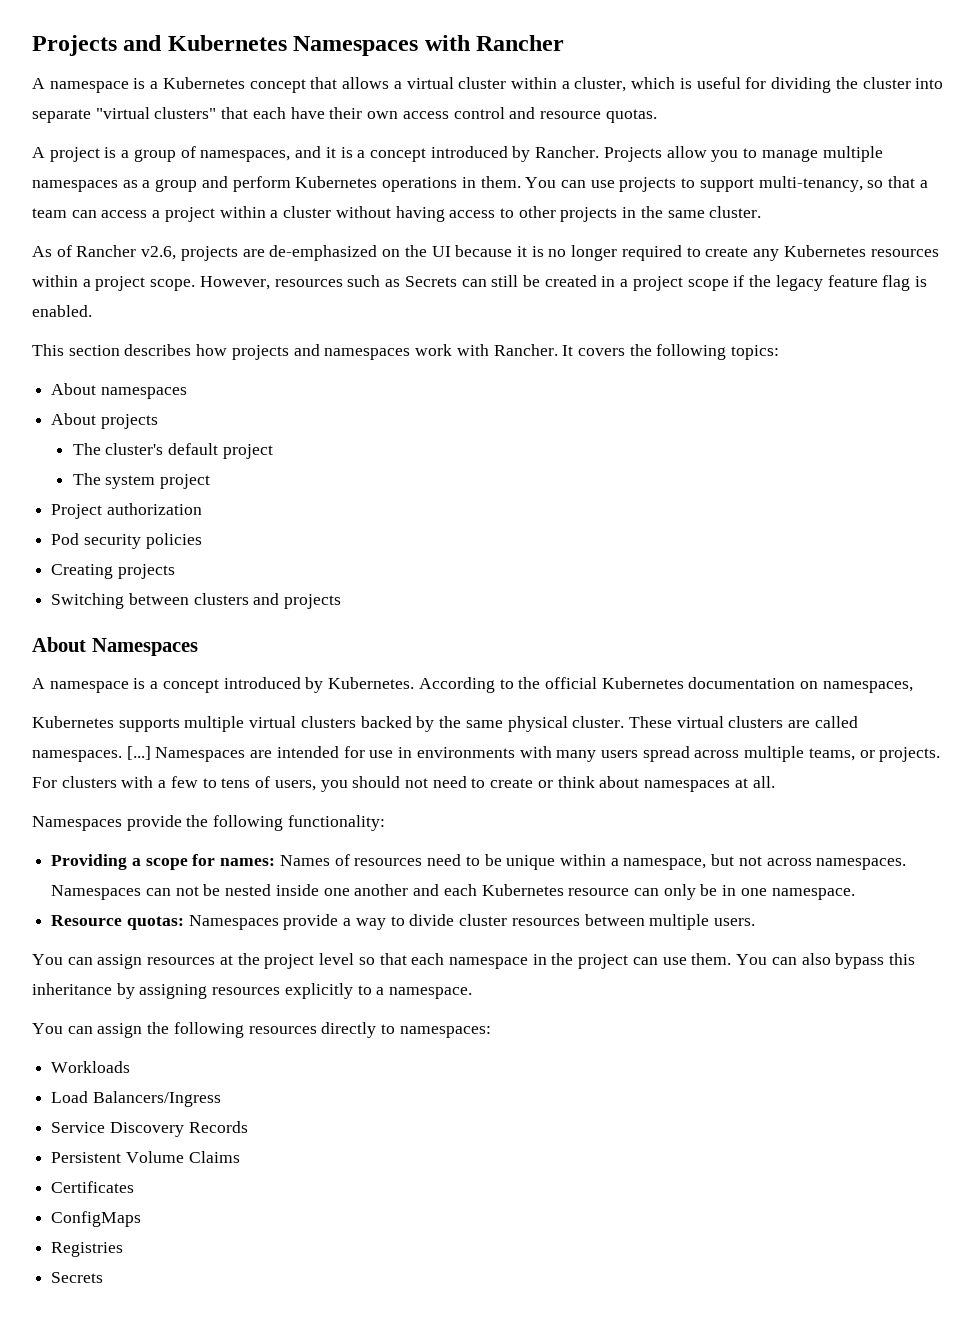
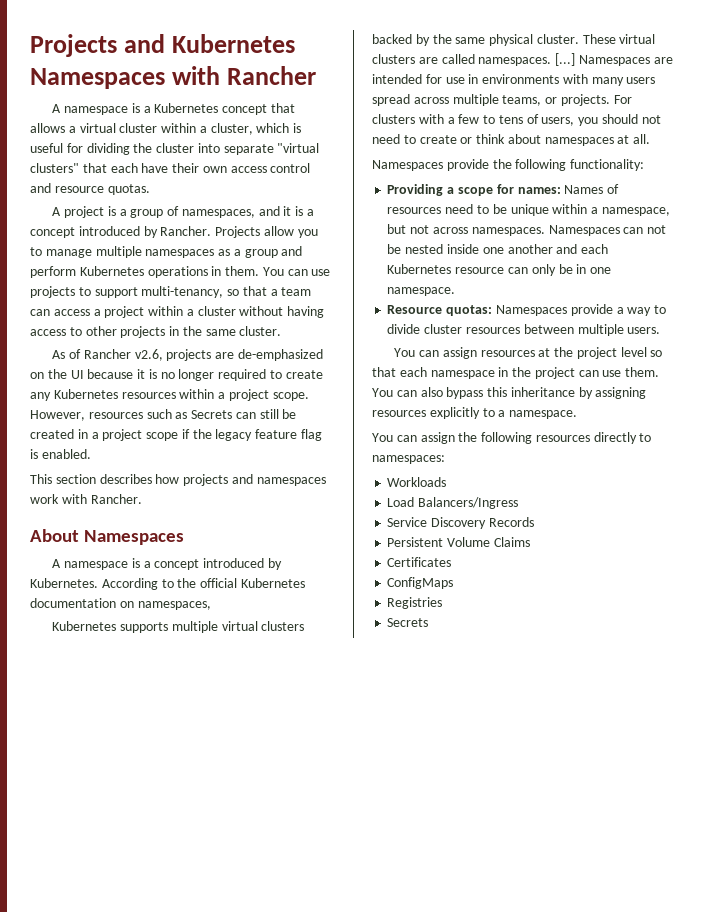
[562,344,780,360] [51,383,187,399] [51,413,158,429] [72,443,273,459] [72,473,211,489] [51,503,202,519] [51,533,202,549] [51,564,175,579] [51,593,342,609] It covers the following topics: // About namespaces // About projects // The cluster's default project // The system project // Project authorization // Pod security policies // Creating projects // Switching between clusters and projects -> (142, 499) none

